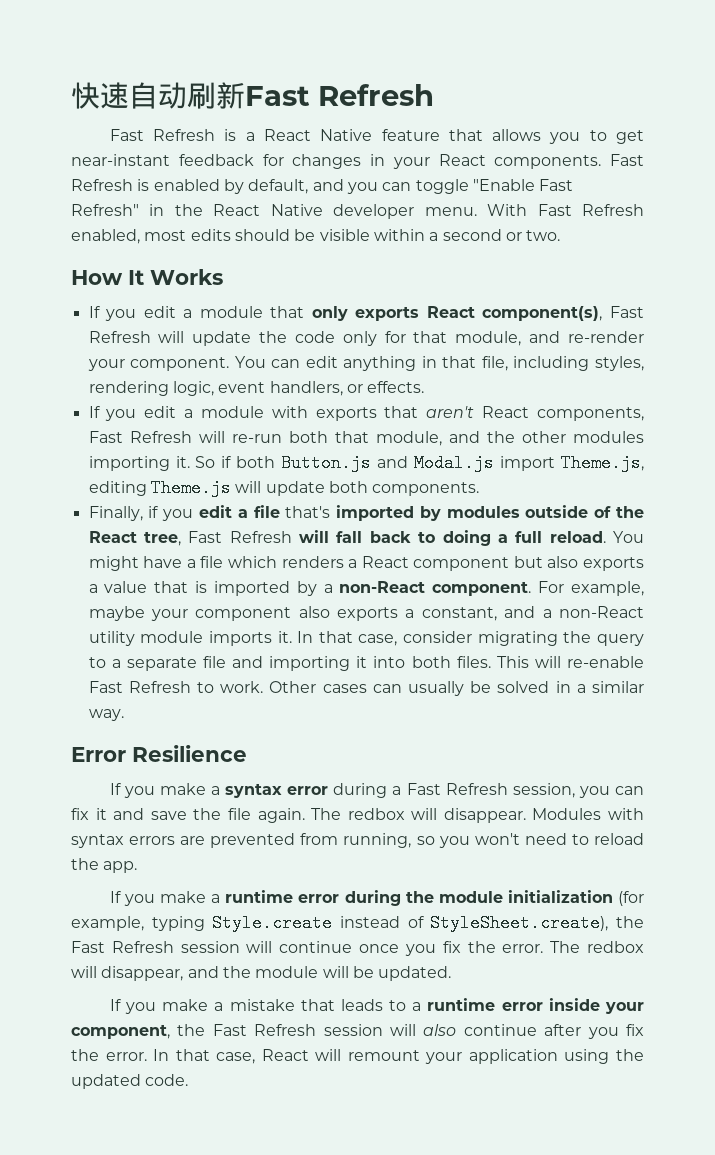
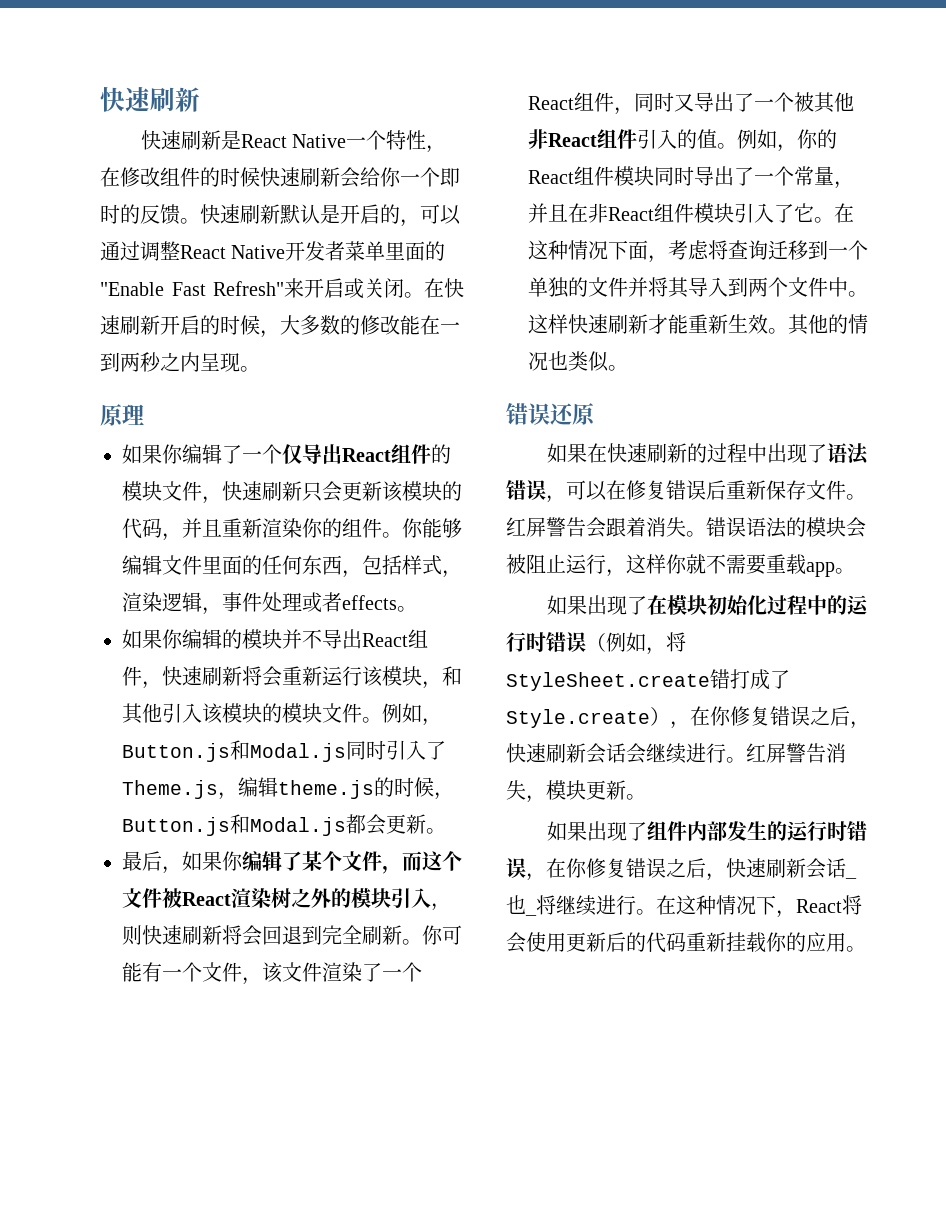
[71,82,434,109] [109,129,644,144] [71,154,644,169] [71,179,574,194] [71,204,644,219] [71,229,561,244] [71,269,223,285] [88,306,644,321] [88,331,644,346] [87,356,644,371] [88,381,425,396] [88,406,645,421] [88,431,645,446] [88,454,644,472] [88,479,480,497] [88,505,644,521] [88,530,645,546] [88,556,644,571] [88,581,645,596] [88,606,645,621] [88,631,644,646] [88,656,644,671] [88,681,644,696] [88,709,124,721] [71,745,247,762] [109,783,644,798] [71,808,644,823] [71,833,644,848] [71,858,138,873] [109,890,645,906] [71,914,645,932] [71,941,644,956] [71,966,452,981] [109,998,644,1014] [71,1024,644,1039] [71,1049,644,1064] [71,1074,189,1089] 快速自动刷新Fast Refresh // Fast Refresh is a React Native feature that allows you to get near-instant feedback for changes in your React components. Fast Refresh is enabled by default, and you can toggle "Enable Fast Refresh" in the React Native developer menu. With Fast Refresh enabled, most edits should be visible within a second or two. // How It Works // If you edit a module that only exports React component(s), Fast Refresh will update the code only for that module, and re-render your component. You can edit anything in that file, including styles, rendering logic, event handlers, or effects. // If you edit a module with exports that aren't React components, Fast Refresh will re-run both that module, and the other modules importing it. So if both Button.js and Modal.js import Theme.js, editing Theme.js will update both components. // Finally, if you edit a file that's imported by modules outside of the React tree, Fast Refresh will fall back to doing a full reload. You might have a file which renders a React component but also exports a value that is imported by a non-React component. For example, maybe your component also exports a constant, and a non-React utility module imports it. In that case, consider migrating the query to a separate file and importing it into both files. This will re-enable Fast Refresh to work. Other cases can usually be solved in a similar way. // Error Resilience // If you make a syntax error during a Fast Refresh session, you can fix it and save the file again. The redbox will disappear. Modules with syntax errors are prevented from running, so you won't need to reload the app. // If you make a runtime error during the module initialization (for example, typing Style.create instead of StyleSheet.create), the Fast Refresh session will continue once you fix the error. The redbox will disappear, and the module will be updated. // If you make a mistake that leads to a runtime error inside your component, the Fast Refresh session will also continue after you fix the error. In that case, React will remount your application using the updated code. -> [100,87,200,112] [140,130,447,153] [100,167,460,188] [100,204,461,227] [100,241,446,261] [100,278,464,299] [100,315,460,338] [100,352,260,372] [100,404,144,426] [122,444,451,464] [122,481,462,504] [122,518,462,541] [122,555,462,578] [122,592,417,615] [122,629,428,649] [122,666,462,689] [122,703,442,726] [122,740,446,762] [122,777,454,800] [122,814,446,836] [122,851,462,874] [122,887,451,911] [122,925,462,946] [122,962,422,985] [528,92,854,115] [528,129,837,152] [528,166,854,189] [528,203,854,223] [528,240,868,263] [528,277,868,298] [528,314,868,335] [528,351,628,372] [506,403,595,425] [546,443,869,465] [506,480,866,503] [506,517,866,538] [506,554,855,577] [546,595,869,615] [506,632,686,655] [506,669,790,691] [506,706,870,729] [506,743,846,764] [506,780,646,803] [546,821,867,841] [506,858,857,881] [506,895,862,918] [506,932,866,953] 快速刷新 // 快速刷新是React Native一个特性，在修改组件的时候快速刷新会给你一个即时的反馈。快速刷新默认是开启的，可以通过调整React Native开发者菜单里面的"Enable Fast Refresh"来开启或关闭。在快速刷新开启的时候，大多数的修改能在一到两秒之内呈现。 // 原理 // 如果你编辑了一个仅导出React组件的模块文件，快速刷新只会更新该模块的代码，并且重新渲染你的组件。你能够编辑文件里面的任何东西，包括样式，渲染逻辑，事件处理或者effects。 // 如果你编辑的模块并不导出React组件，快速刷新将会重新运行该模块，和其他引入该模块的模块文件。例如，Button.js和Modal.js同时引入了Theme.js，编辑theme.js的时候，Button.js和Modal.js都会更新。 // 最后，如果你编辑了某个文件，而这个文件被React渲染树之外的模块引入，则快速刷新将会回退到完全刷新。你可能有一个文件，该文件渲染了一个React组件，同时又导出了一个被其他非React组件引入的值。例如，你的React组件模块同时导出了一个常量，并且在非React组件模块引入了它。在这种情况下面，考虑将查询迁移到一个单独的文件并将其导入到两个文件中。这样快速刷新才能重新生效。其他的情况也类似。 // 错误还原 // 如果在快速刷新的过程中出现了语法错误，可以在修复错误后重新保存文件。红屏警告会跟着消失。错误语法的模块会被阻止运行，这样你就不需要重载app。 // 如果出现了在模块初始化过程中的运行时错误（例如，将StyleSheet.create错打成了Style.create），在你修复错误之后，快速刷新会话会继续进行。红屏警告消失，模块更新。 // 如果出现了组件内部发生的运行时错误，在你修复错误之后，快速刷新会话_也_将继续进行。在这种情况下，React将会使用更新后的代码重新挂载你的应用。

